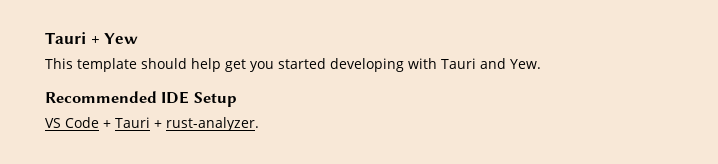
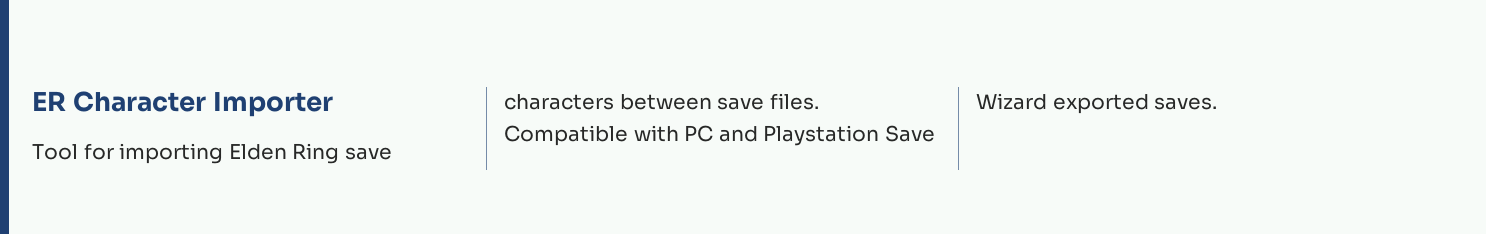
[45,32,139,44] [45,58,541,72] [45,91,237,107] [45,117,259,131] Tauri + Yew // This template should help get you started developing with Tauri and Yew. // Recommended IDE Setup // VS Code + Tauri + rust-analyzer. -> [32,91,334,117] [32,143,392,164] [504,93,819,110] [504,125,935,146] [976,93,1218,114] ER Character Importer // Tool for importing Elden Ring save characters between save files. Compatible with PC and Playstation Save Wizard exported saves.

